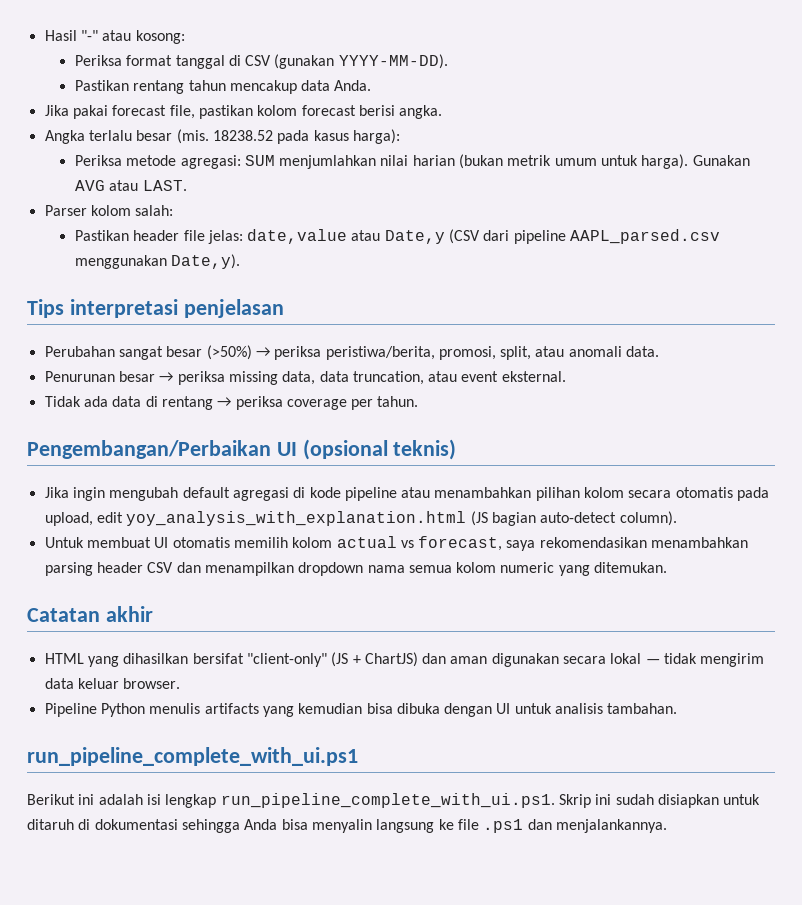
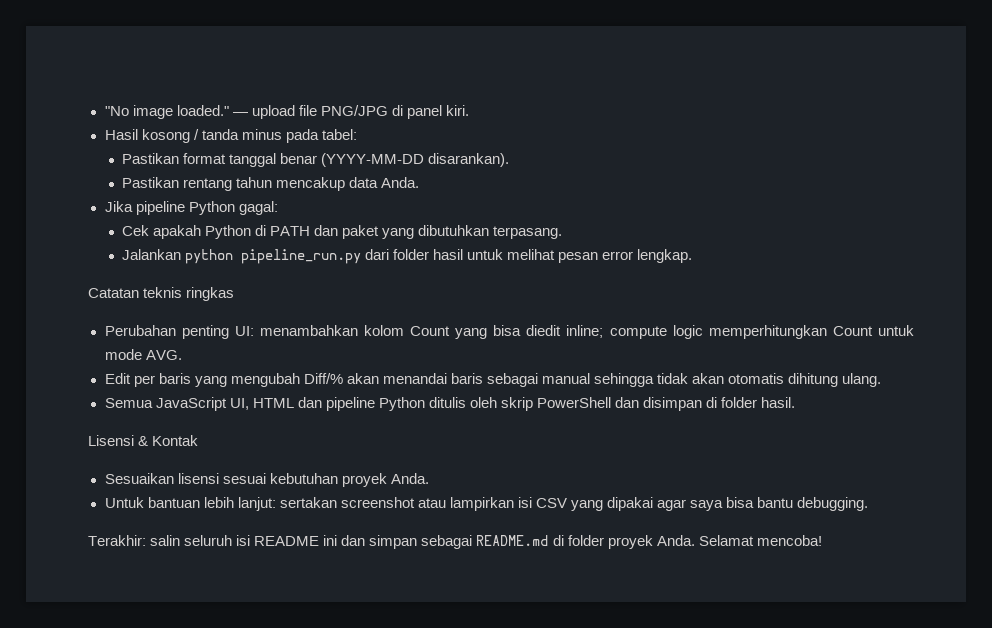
[44,30,185,44] [74,54,448,69] Hasil "-" atau kosong: // Periksa format tanggal di CSV (gunakan YYYY-MM-DD). -> [104,105,469,119] [104,129,357,143] [122,153,510,167] "No image loaded." — upload file PNG/JPG di panel kiri. // Hasil kosong / tanda minus pada tabel: // Pastikan format tanggal benar (YYYY-MM-DD disarankan).
[72,105,443,119] [44,129,400,144] [74,154,750,169] [74,180,187,191] [44,205,174,216] [74,229,721,244] [74,254,241,269] [27,299,284,318] [44,345,660,360] [44,371,566,385] [44,396,419,410] [27,439,457,460] [44,487,770,501] [44,511,677,526] [44,536,749,551] [44,562,668,576] [27,606,153,622] [44,652,765,667] [44,678,181,689] [44,703,678,717] [27,747,358,766] [27,793,761,808] [27,819,667,833] pakai forecast file, pastikan kolom forecast berisi angka. // Angka terlalu besar (mis. 18238.52 pada kasus harga): // Periksa metode agregasi: SUM menjumlahkan nilai harian (bukan metrik umum untuk harga). Gunakan AVG atau LAST. // Parser kolom salah: // Pastikan header file jelas: date,value atau Date,y (CSV dari pipeline AAPL_parsed.csv menggunakan Date,y). // Tips interpretasi penjelasan // Perubahan sangat besar (>50%) → periksa peristiwa/berita, promosi, split, atau anomali data. // Penurunan besar → periksa missing data, data truncation, atau event eksternal. // Tidak ada data di rentang → periksa coverage per tahun. // Pengembangan/Perbaikan UI (opsional teknis) // Jika ingin mengubah default agregasi di kode pipeline atau menambahkan pilihan kolom secara otomatis pada upload, edit yoy_analysis_with_explanation.html (JS bagian auto-detect column). // Untuk membuat UI otomatis memilih kolom actual vs forecast, saya rekomendasikan menambahkan parsing header CSV dan menampilkan dropdown nama semua kolom numeric yang ditemukan. // Catatan akhir // HTML yang dihasilkan bersifat "client-only" (JS + ChartJS) dan aman digunakan secara lokal — tidak mengirim data keluar browser. // Pipeline Python menulis artifacts yang kemudian bisa dibuka dengan UI untuk analisis tambahan. // run_pipeline_complete_with_ui.ps1 // Berikut ini adalah isi lengkap run_pipeline_complete_with_ui.ps1. Skrip ini sudah disiapkan untuk ditaruh di dokumentasi sehingga Anda bisa menyalin langsung ke file .ps1 dan menjalankannya. -> [135,201,278,215] [122,225,563,239] [122,249,693,264] [88,287,235,301] [104,325,915,339] [104,349,182,360] [104,373,882,387] [104,397,796,411] [88,435,199,446] [104,473,429,487] [104,497,869,511] [88,535,822,549] pipeline Python gagal: // Cek apakah Python di PATH dan paket yang dibutuhkan terpasang. // Jalankan python pipeline_run.py dari folder hasil untuk melihat pesan error lengkap. // Catatan teknis ringkas // Perubahan penting UI: menambahkan kolom Count yang bisa diedit inline; compute logic memperhitungkan Count untuk mode AVG. // Edit per baris yang mengubah Diff/% akan menandai baris sebagai manual sehingga tidak akan otomatis dihitung ulang. // Semua JavaScript UI, HTML dan pipeline Python ditulis oleh skrip PowerShell dan disimpan di folder hasil. // Lisensi & Kontak // Sesuaikan lisensi sesuai kebutuhan proyek Anda. // Untuk bantuan lebih lanjut: sertakan screenshot atau lampirkan isi CSV yang dipakai agar saya bisa bantu debugging. // Terakhir: salin seluruh isi README ini dan simpan sebagai README.md di folder proyek Anda. Selamat mencoba!

